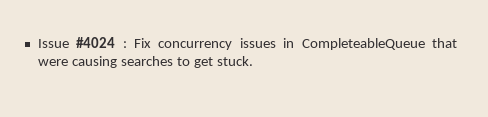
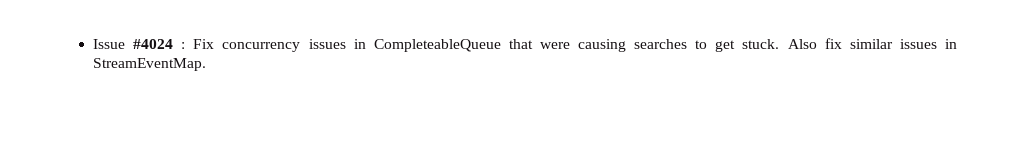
(253, 61) none -> [787,38,957,49] [93,58,207,71] Also fix similar issues in StreamEventMap.

